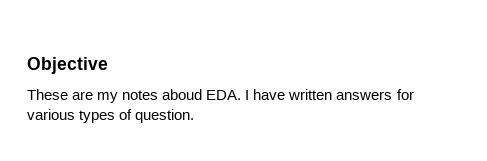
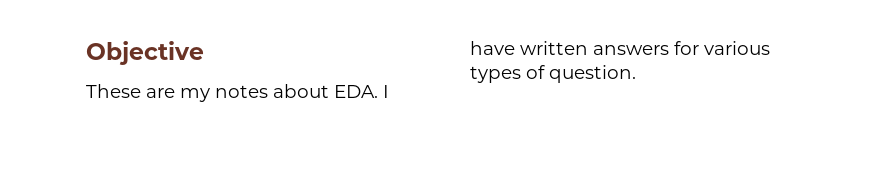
[162,89,203,100] aboud -> [273,84,329,98] about

